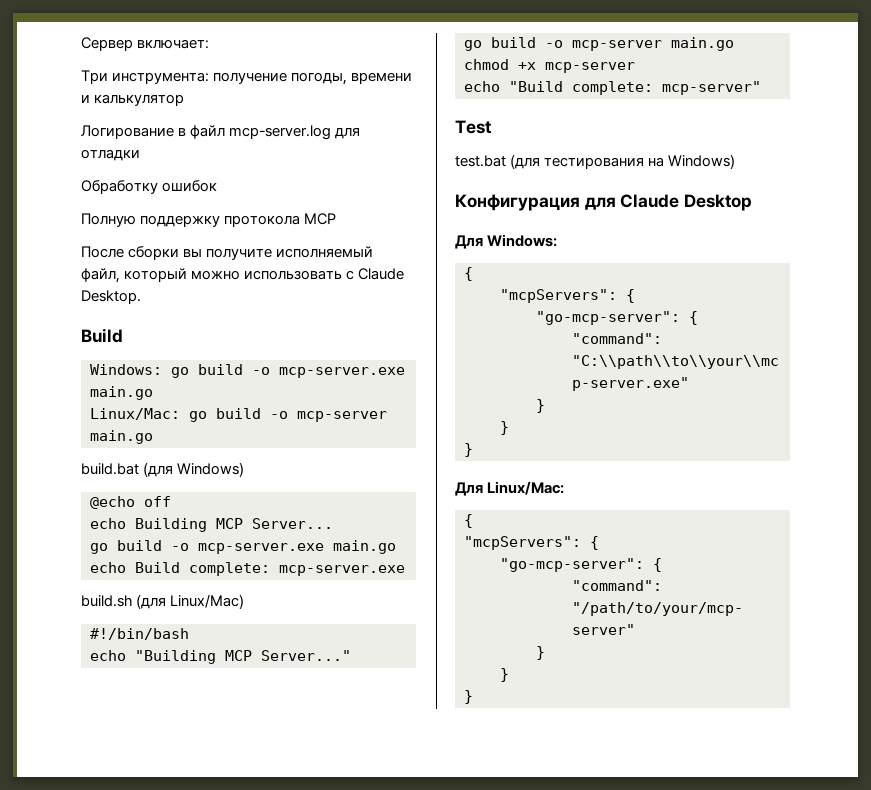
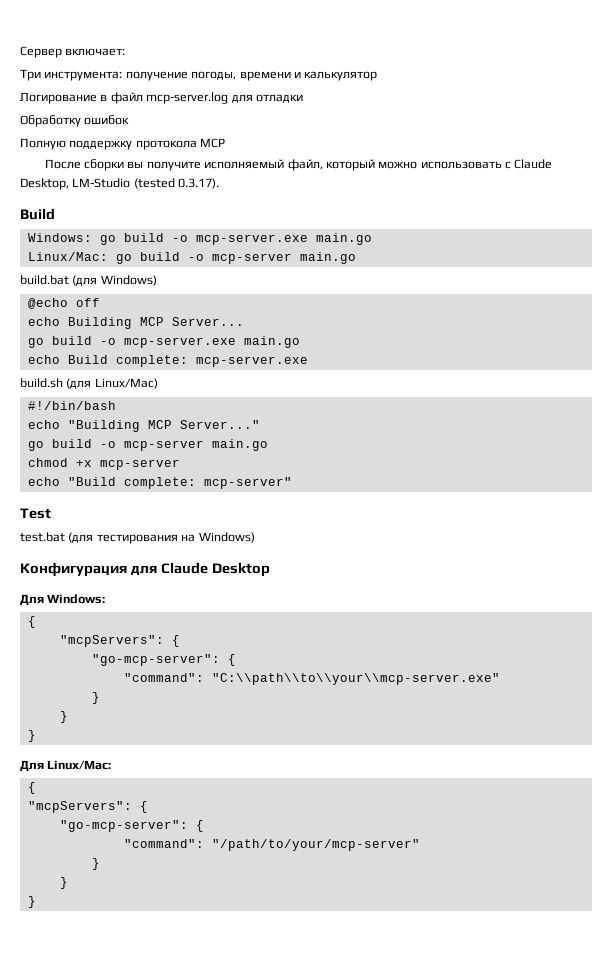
[81,290,141,304] Desktop. -> [20,178,220,190] Desktop, LM-Studio (tested 0.3.17).

